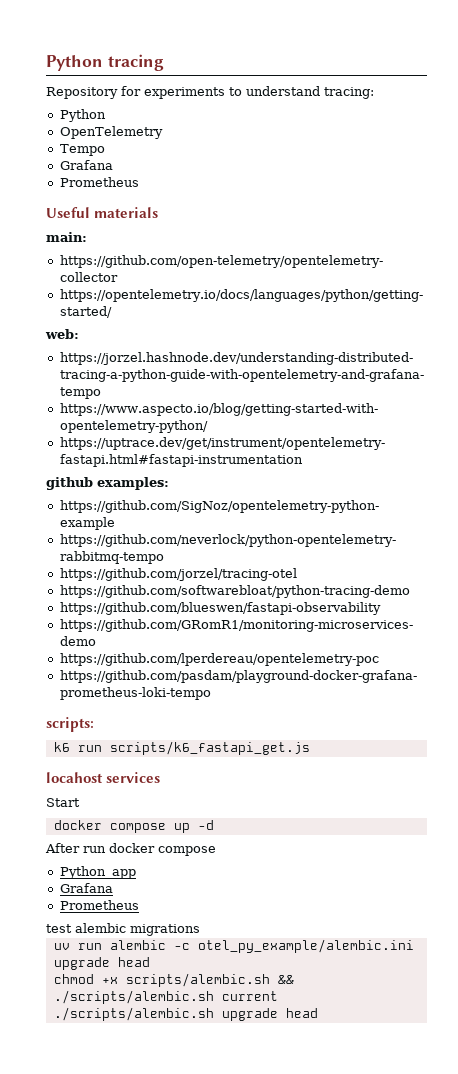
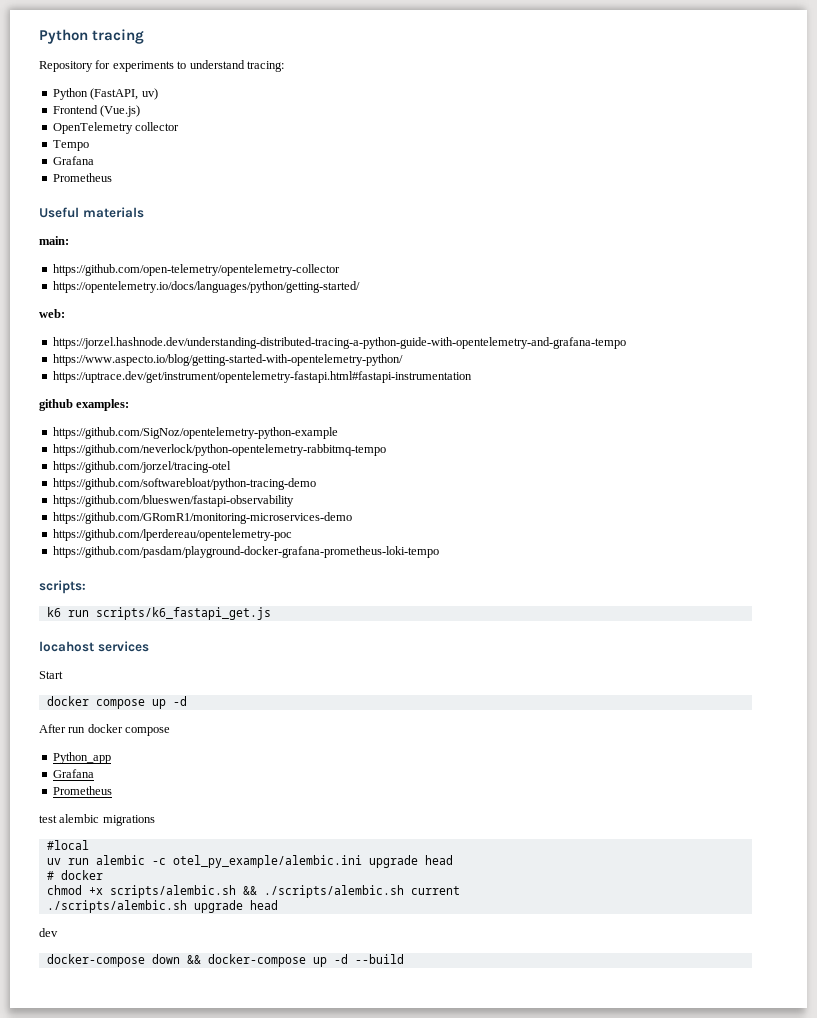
(106, 115) none -> [90,88,158,100] [52,105,141,117] (FastAPI, uv) // Frontend (Vue.js)
(163, 132) none -> [135,122,180,131] collector
(200, 930) none -> [46,840,89,850] // #local
(150, 962) none -> [46,870,103,880] // # docker
(318, 1013) none -> [39,928,58,937] [46,954,404,967] // dev // docker-compose down && docker-compose up -d --build

